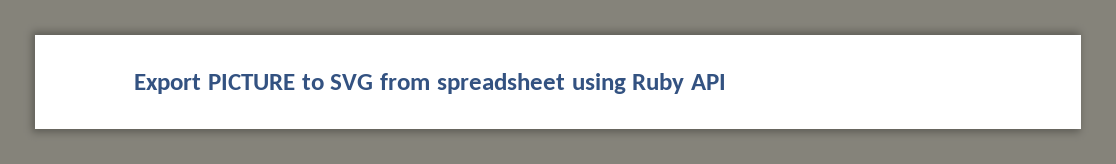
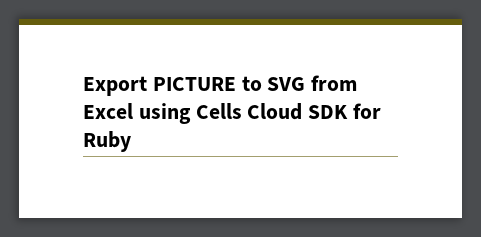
[436,73,726,94] spreadsheet using Ruby API -> [83,103,382,124] [83,131,131,152] Excel using Cells Cloud SDK for Ruby

